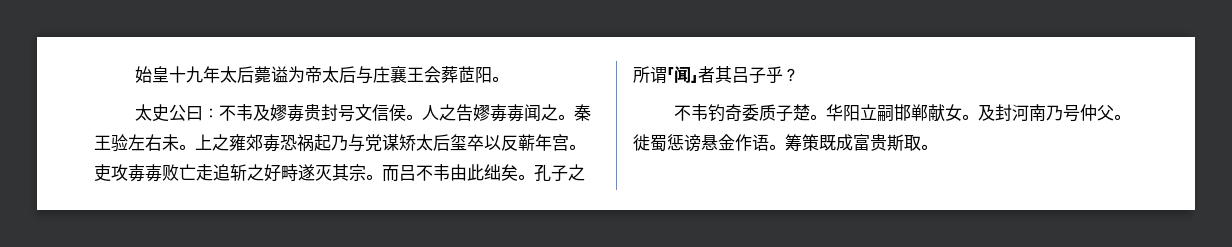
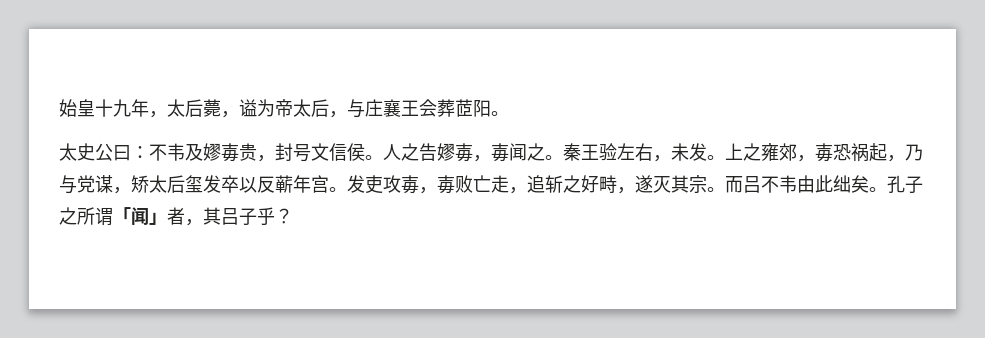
[219,66,271,83] 太后薨 -> [149,99,239,118] ，太后薨，
(356, 74) none -> [329,111,347,118] ，
(321, 112) none -> [257,155,275,162] ，
(507, 113) none -> [473,155,491,162] ，
[162,134,179,151] 未 -> [653,143,707,162] ，未发
(263, 142) none -> [797,155,815,162] ，
(331, 142) none -> [887,155,905,162] ，
(399, 142) none -> [113,187,131,194] ，
(467, 142) none -> [203,175,221,193] 发
[94,164,145,182] 吏攻毐 -> [347,175,437,194] 发吏攻毐，
(213, 172) none -> [509,187,527,194] ，
(298, 172) none -> [617,187,635,194] ，
(715, 74) none -> [185,219,203,226] ，
[673,104,1130,122] [633,134,937,152] // 不韦钓奇委质子楚。华阳立嗣邯郸献女。及封河南乃号仲父。徙蜀惩谤悬金作语。筹策既成富贵斯取。 -> (293, 216) none

